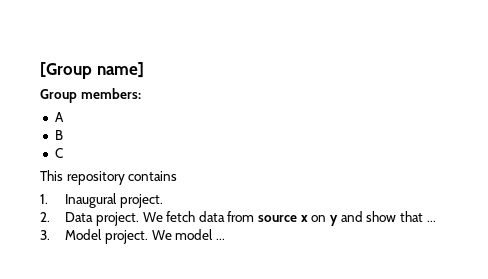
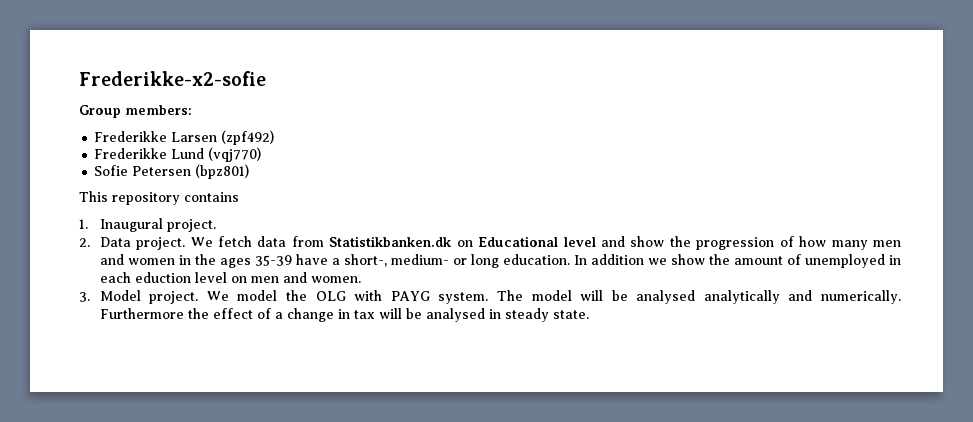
[40,62,144,79] [Group name] -> [79,71,266,86] Frederikke-x2-sofie
[54,112,64,122] [54,130,63,140] [54,148,63,158] A // B // C -> [94,130,275,145] [94,147,262,162] [94,164,250,179] Frederikke Larsen (zpf492) // Frederikke Lund (vqj770) // Sofie Petersen (bpz801)
[258,211,436,226] source x on y and show that ... -> [329,236,901,250] [99,254,901,268] [99,272,361,283] Statistikbanken.dk on Educational level and show the progression of how many men and women in the ages 35-39 have a short-, medium- or long education. In addition we show the amount of unemployed in each eduction level on men and women.
[215,238,225,240] ... -> [286,290,901,304] [99,308,589,322] the OLG with PAYG system. The model will be analysed analytically and numerically. Furthermore the effect of a change in tax will be analysed in steady state.

